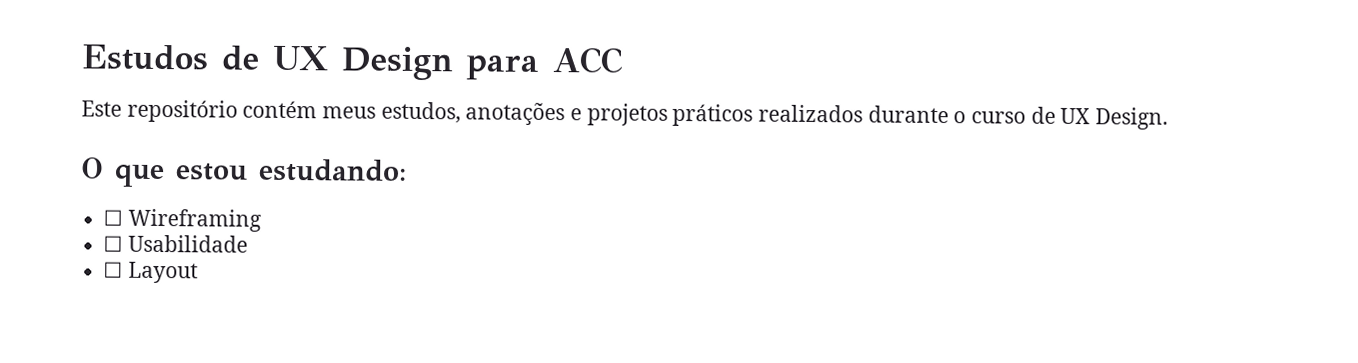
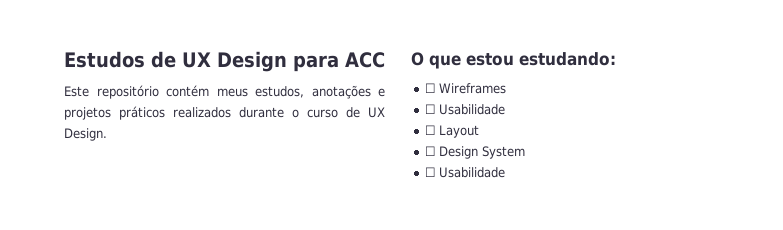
[127,208,262,232] Wireframing -> [438,83,506,94] Wireframes
(198, 272) none -> [424,146,525,159] [424,167,505,178] // ☐ Design System // ☐ Usabilidade

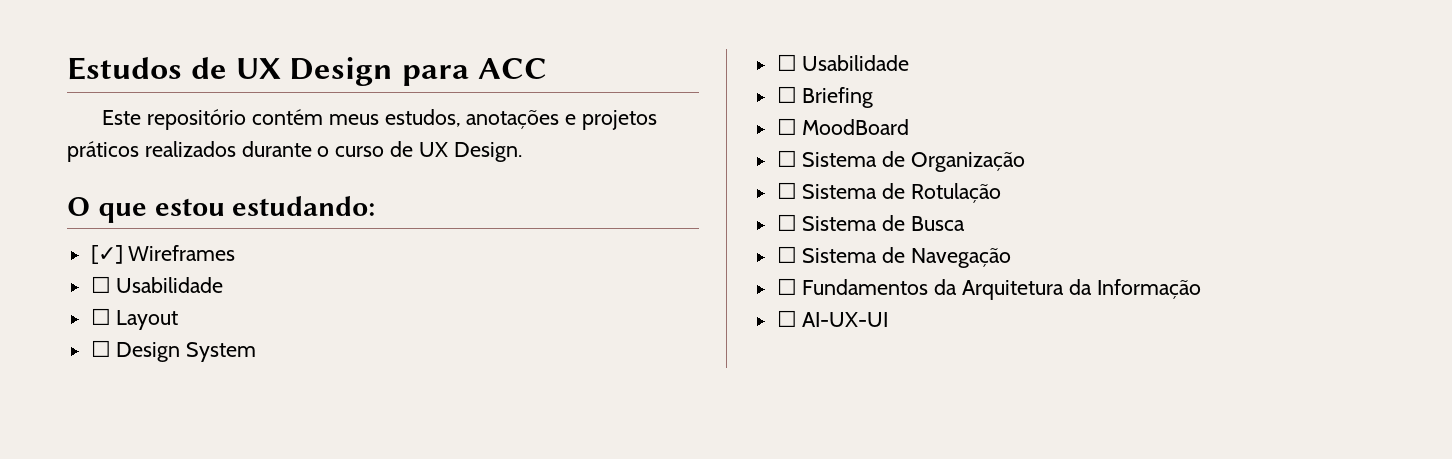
[424,83,435,93] ☐ -> [90,245,123,264] [✓]
(505, 172) none -> [776,86,874,108] [776,118,910,135] [776,150,1026,172] [776,182,1002,203] [776,214,966,231] [776,246,1012,268] [776,278,1201,300] [776,310,889,327] // ☐ Briefing // ☐ MoodBoard // ☐ Sistema de Organização // ☐ Sistema de Rotulação // ☐ Sistema de Busca // ☐ Sistema de Navegação // ☐ Fundamentos da Arquitetura da Informação // ☐ AI-UX-UI

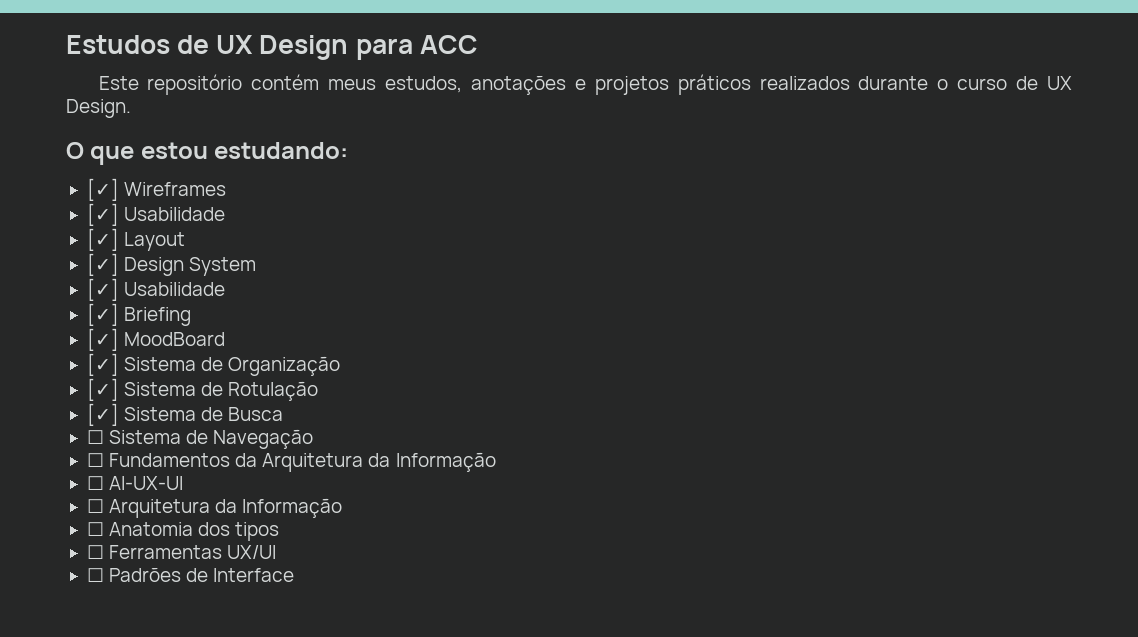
[90,276,224,293] [90,308,111,325] ☐ Usabilidade // ☐ -> [86,203,226,226] [86,228,119,251] [✓] Usabilidade // [✓]
[90,340,111,357] ☐ -> [86,253,119,276] [✓]
[776,54,910,71] [776,86,797,103] ☐ Usabilidade // ☐ -> [86,278,226,301] [86,303,119,326] [✓] Usabilidade // [✓]
[776,118,797,135] ☐ -> [86,328,119,351] [✓]
[776,150,797,167] ☐ -> [86,353,119,376] [✓]
[776,182,797,199] ☐ -> [86,378,119,401] [✓]
[776,214,797,231] ☐ -> [86,403,119,426] [✓]
(889, 319) none -> [86,498,343,518] [86,522,280,541] [86,545,277,559] [86,568,295,582] // ☐ Arquitetura da Informação // ☐ Anatomia dos tipos // ☐ Ferramentas UX/UI // ☐ Padrões de Interface

